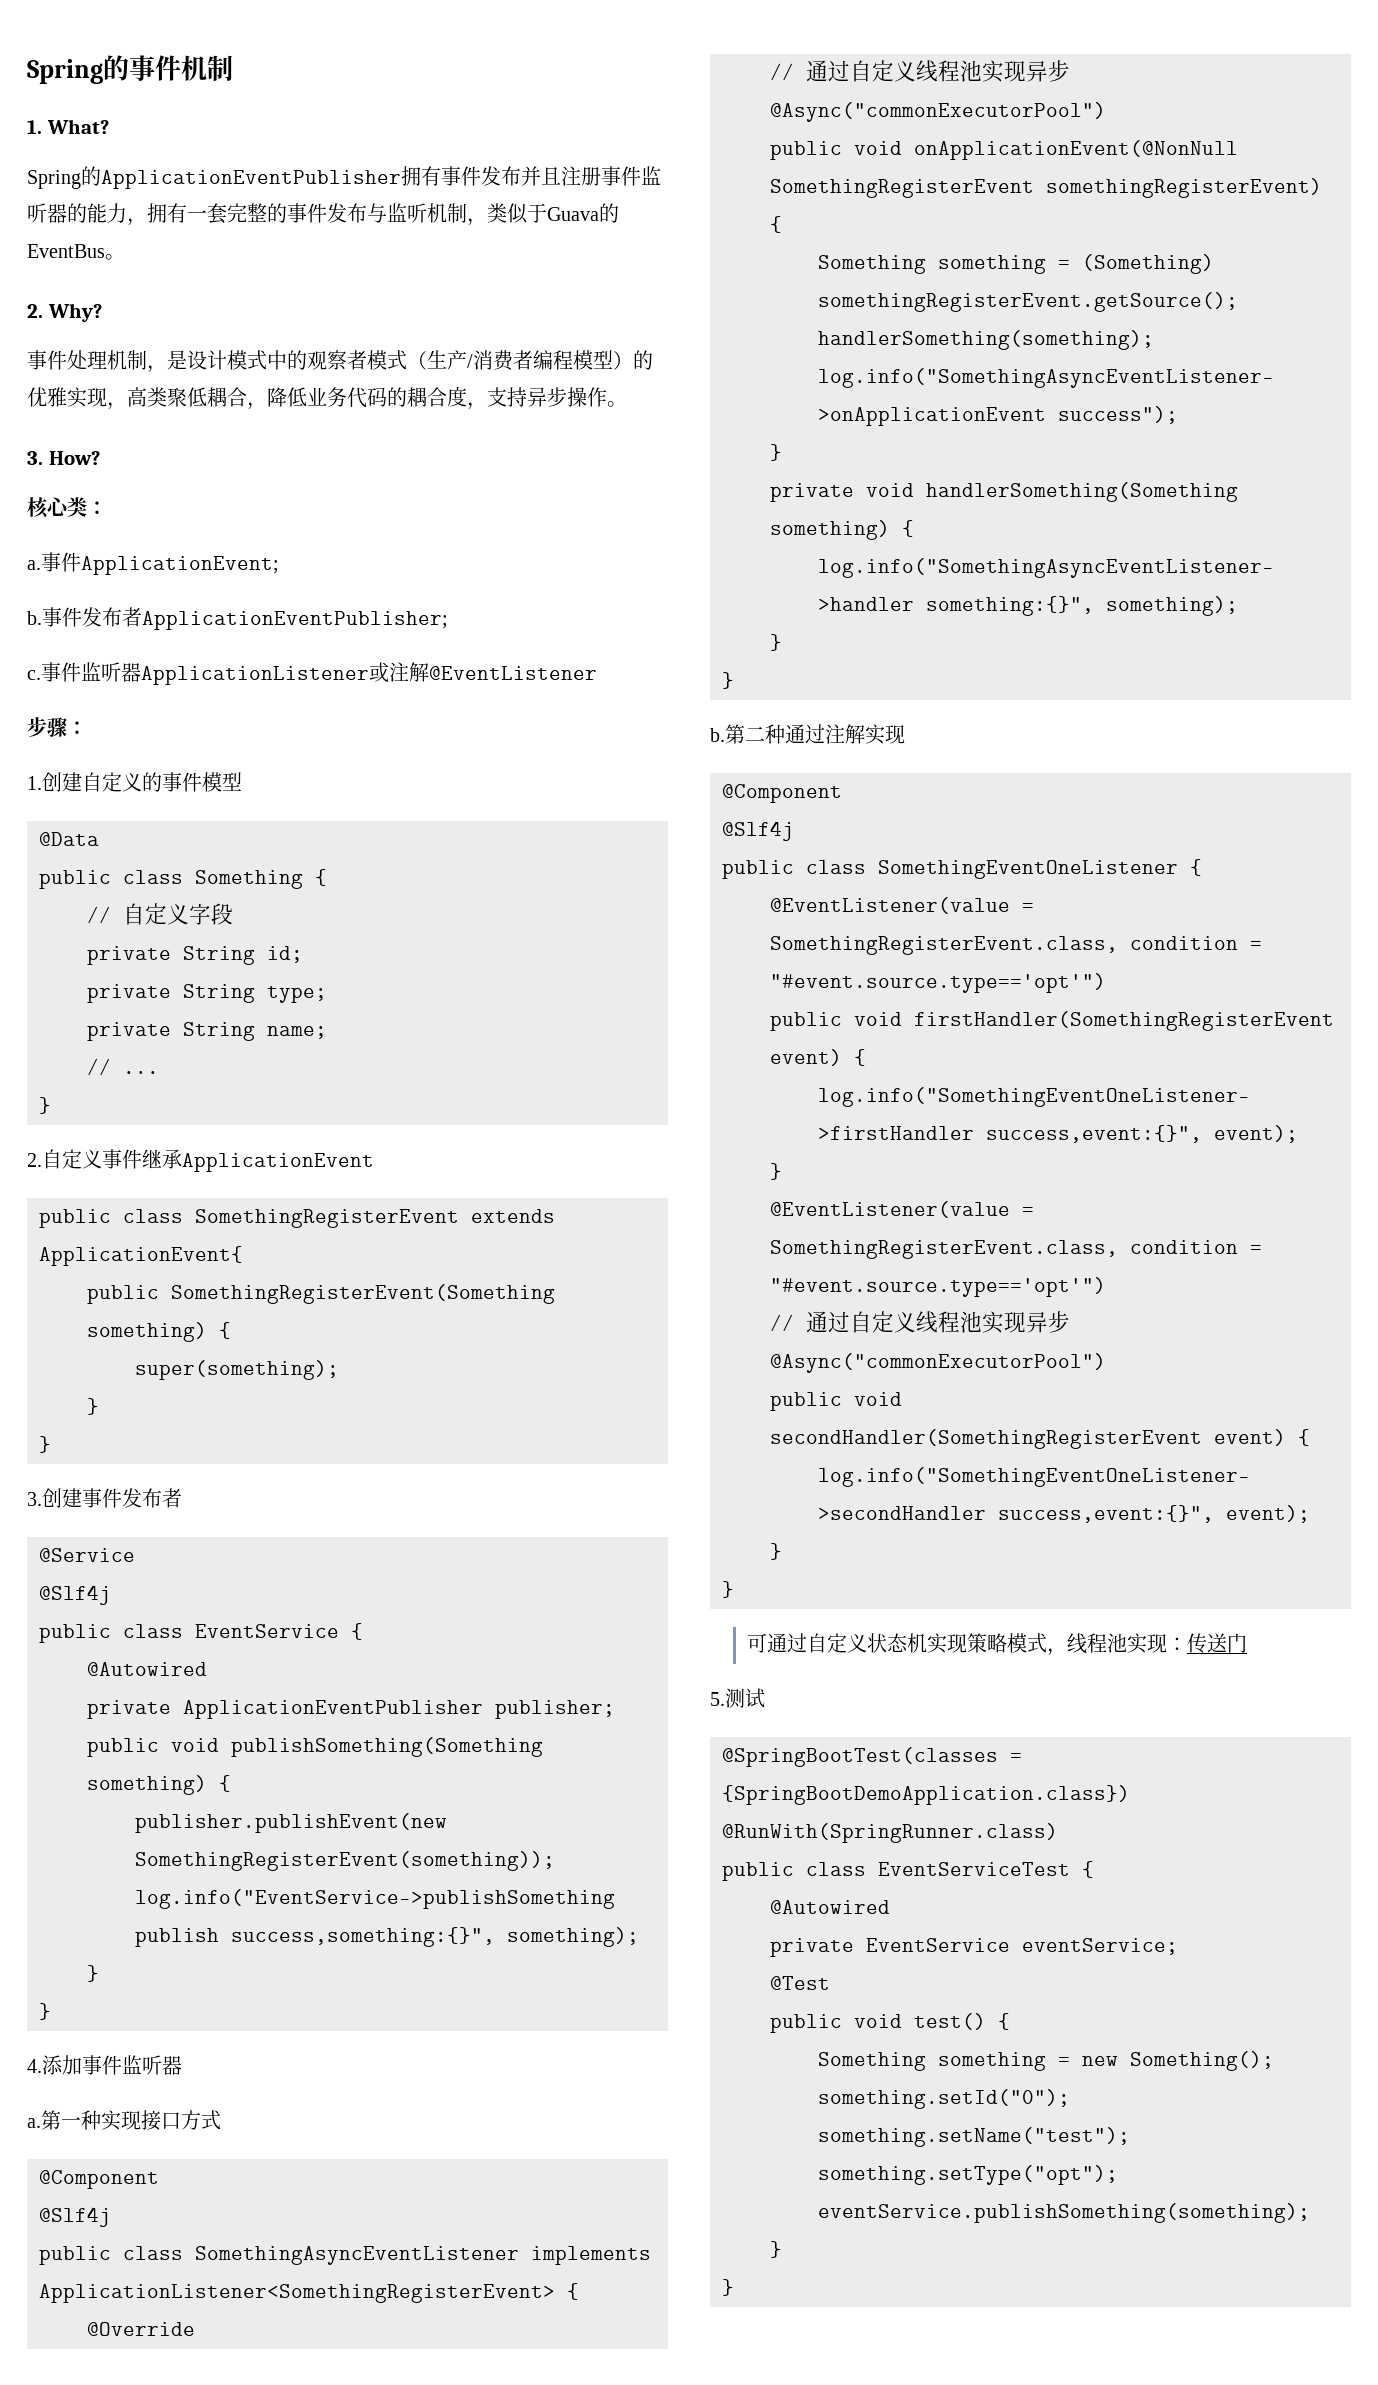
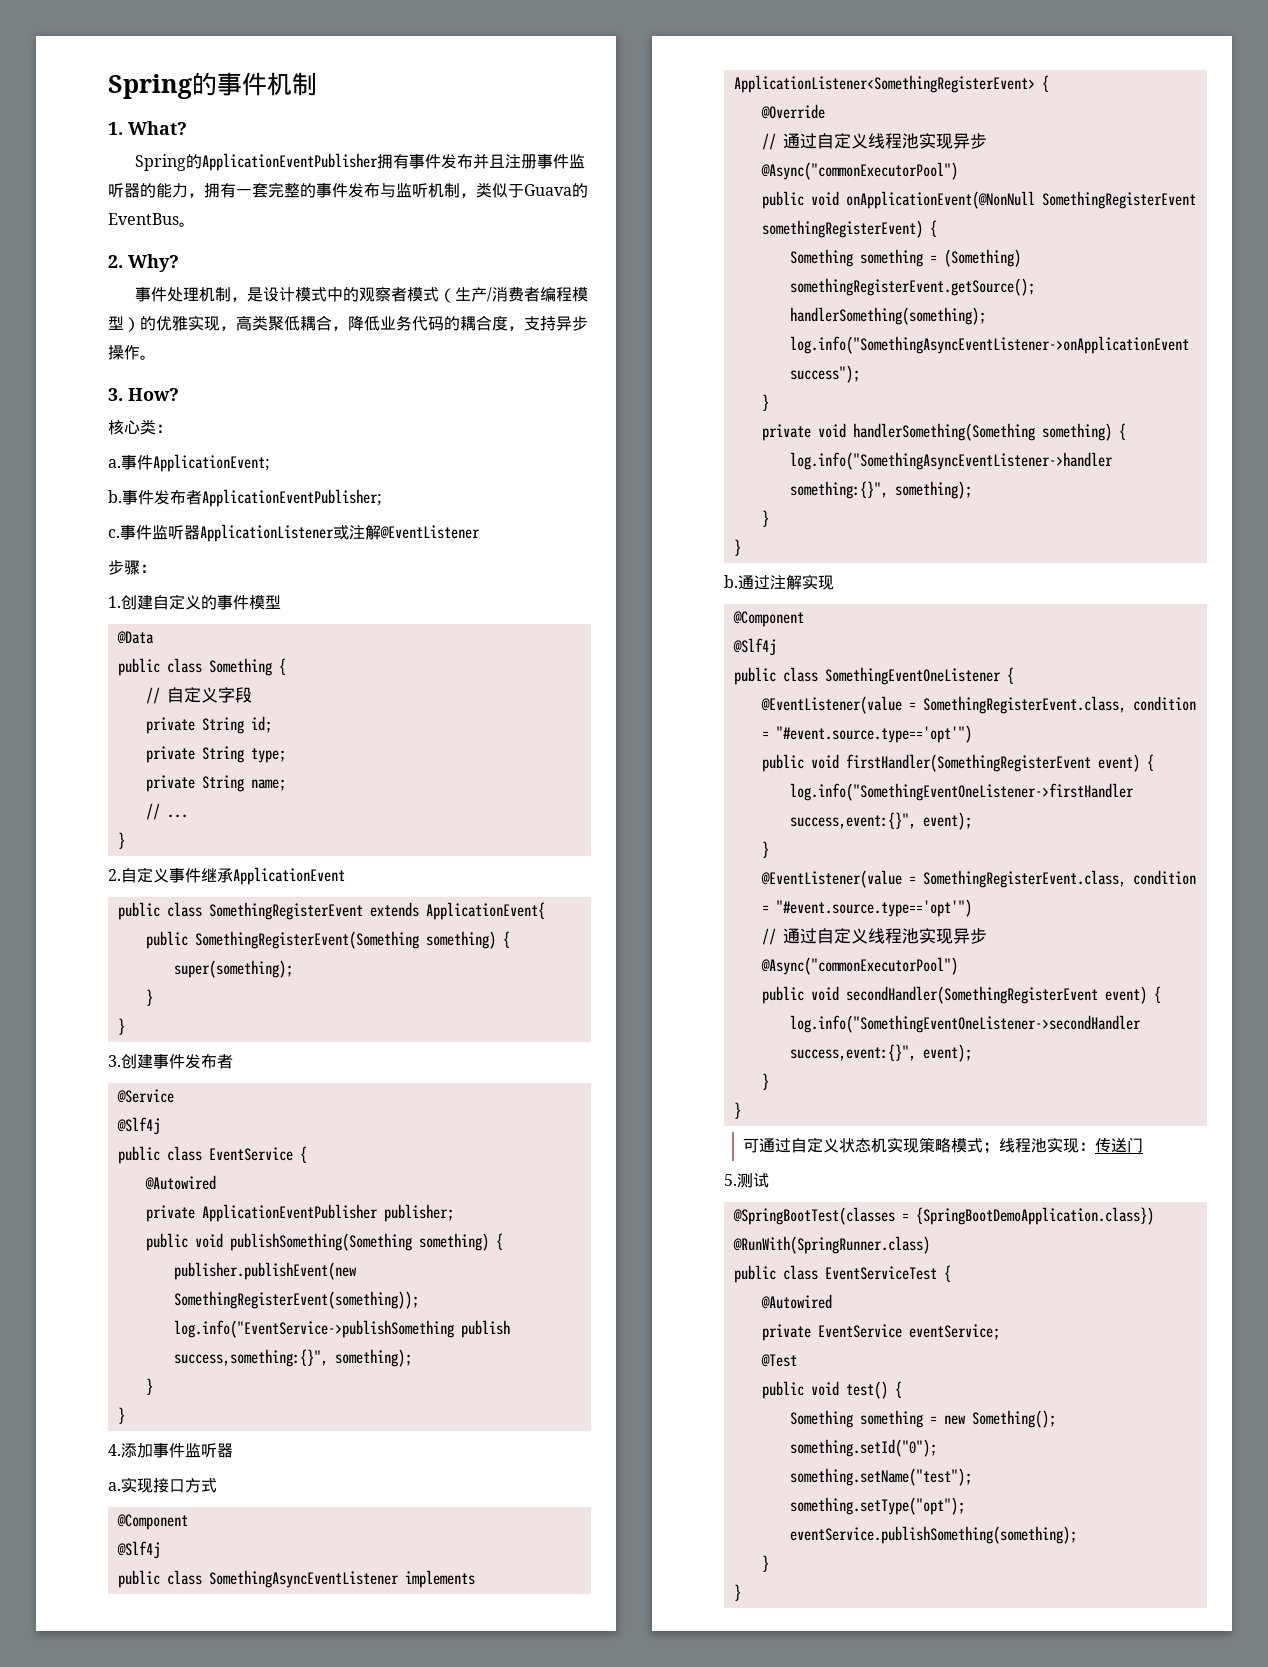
[41,2110,101,2130] 第一种 -> (121, 1486) none
[725,724,785,744] 第二种 -> (738, 581) none
[1046,1648,1067,1656] ， -> [983,1142,1000,1154] ；

